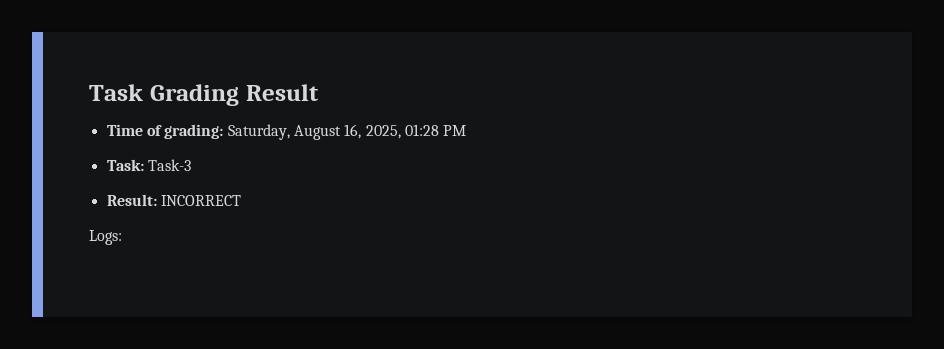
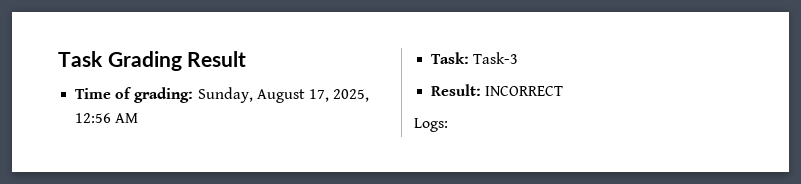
[227,124,467,140] Saturday, August 16, 2025, 01:28 PM -> [197,87,370,103] [75,113,139,123] Sunday, August 17, 2025, 12:56 AM

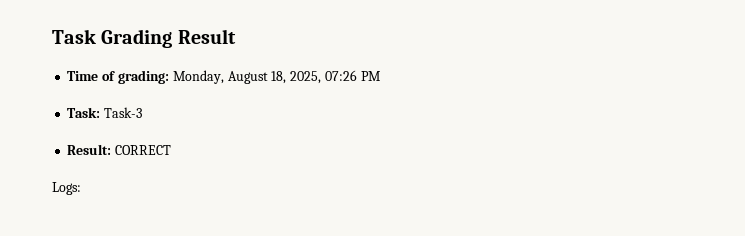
[197,87,370,103] [75,113,139,123] Sunday, August 17, 2025, 12:56 AM -> [172,70,381,84] Monday, August 18, 2025, 07:26 PM
[485,86,564,96] INCORRECT -> [115,145,172,155] CORRECT

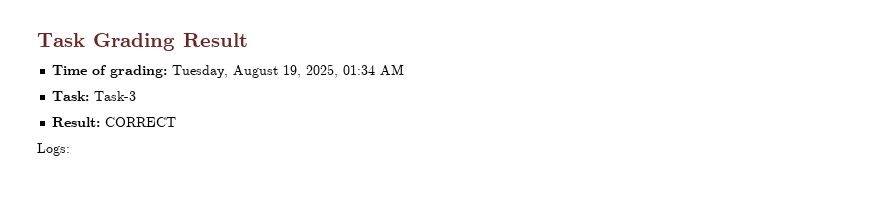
[172,70,381,84] Monday, August 18, 2025, 07:26 PM -> [172,64,405,78] Tuesday, August 19, 2025, 01:34 AM

